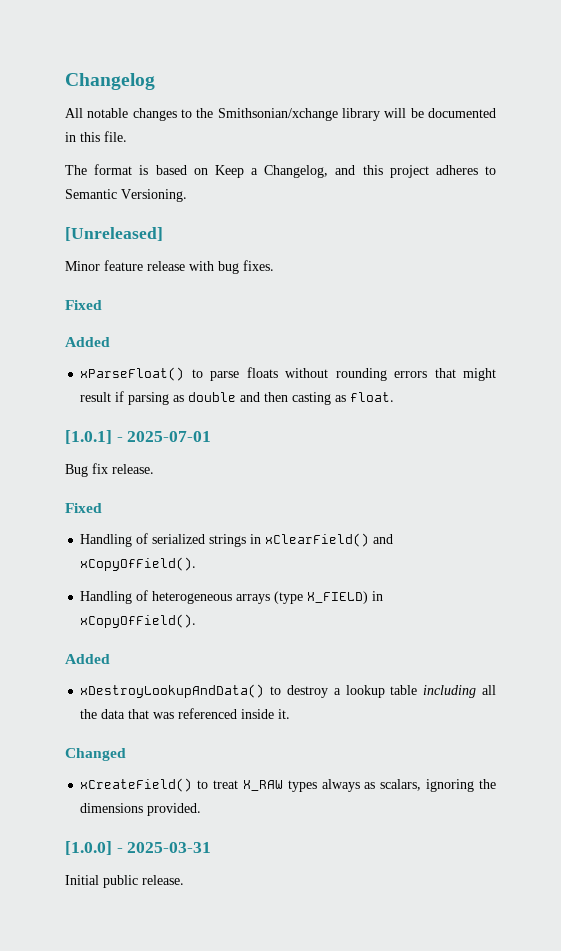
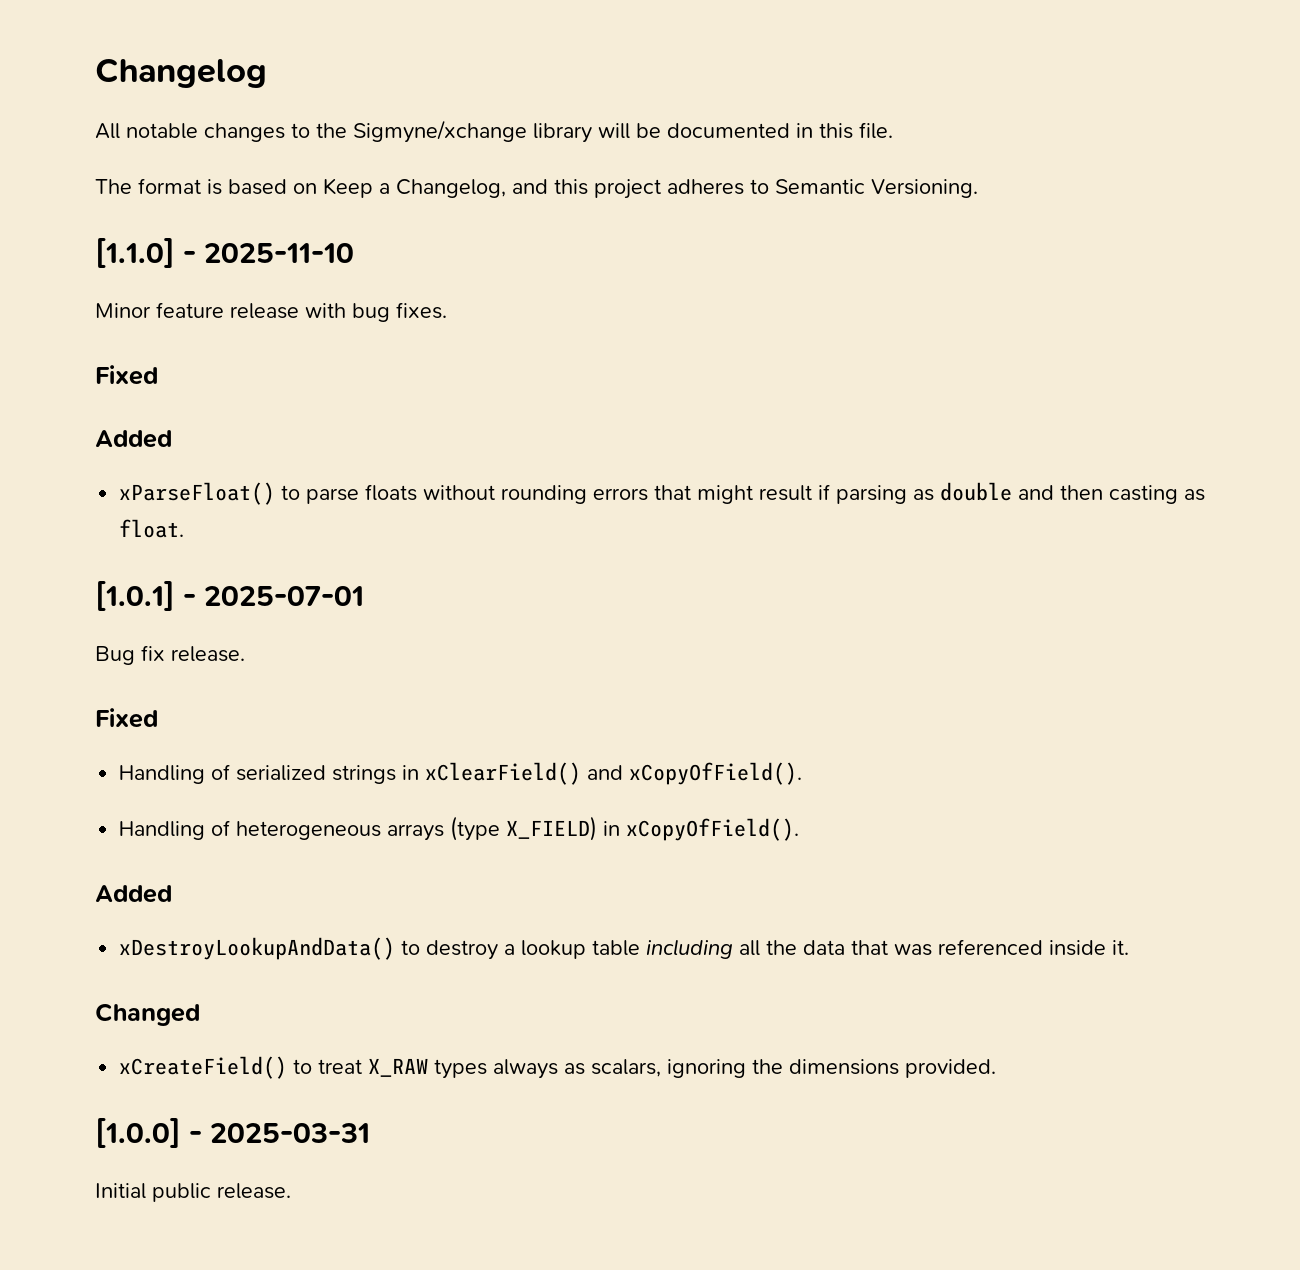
[217,108,338,121] Smithsonian/xchange -> [353,120,527,143] Sigmyne/xchange
[65,227,163,241] [Unreleased] -> [95,238,354,268] [1.1.0] - 2025-11-10

